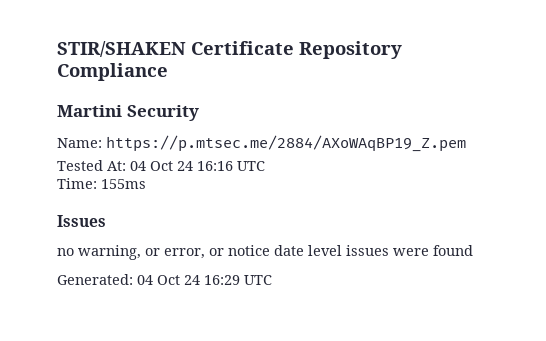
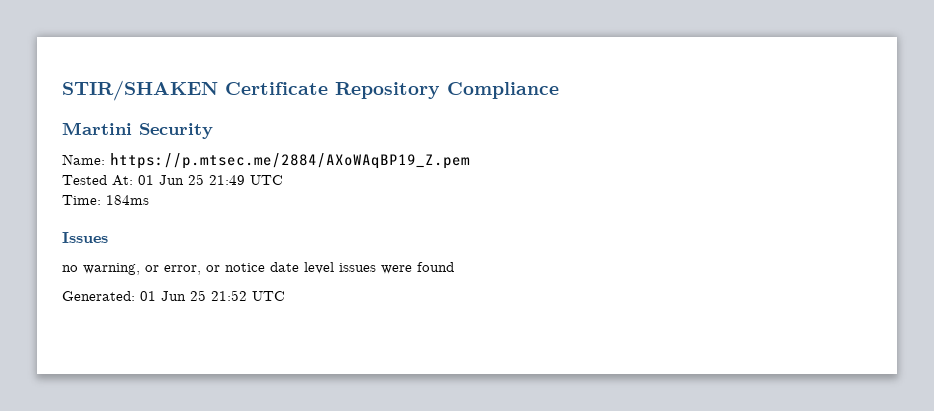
[130,161,233,171] 04 Oct 24 16:16 -> [138,174,245,185] 01 Jun 25 21:49
[101,179,146,189] 155ms -> [106,195,149,205] 184ms
[137,275,240,285] 04 Oct 24 16:29 -> [140,290,247,301] 01 Jun 25 21:52

